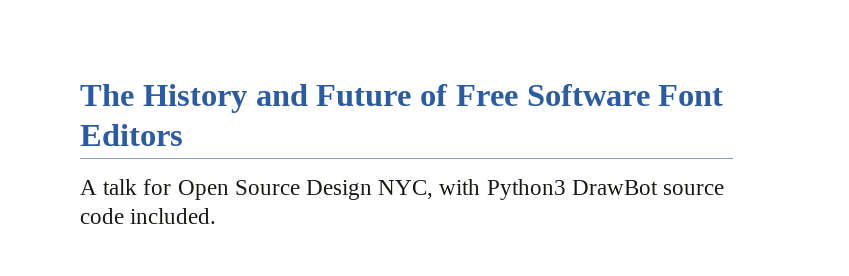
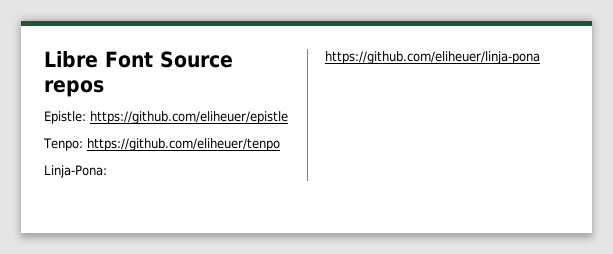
[80,84,724,113] [80,124,183,146] [80,179,725,200] [80,208,217,224] The History and Future of Free Software Font Editors // A talk for Open Source Design NYC, with Python3 DrawBot source code included. -> [44,51,233,68] [44,80,104,97] [44,111,288,124] [43,138,280,151] [44,165,107,178] [325,51,540,64] Libre Font Source repos // Epistle: https://github.com/eliheuer/epistle // Tenpo: https://github.com/eliheuer/tenpo // Linja-Pona: https://github.com/eliheuer/linja-pona

